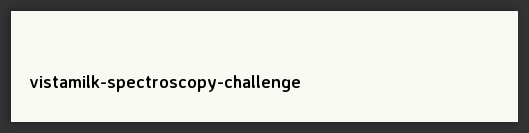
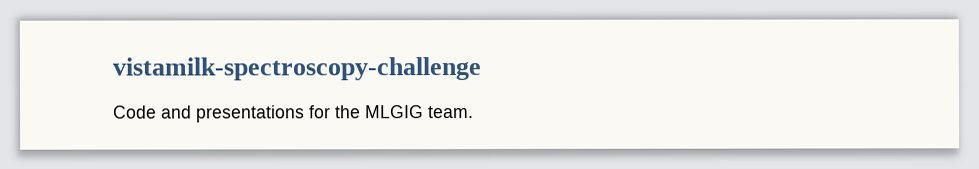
(301, 83) none -> [113,105,474,123] // Code and presentations for the MLGIG team.

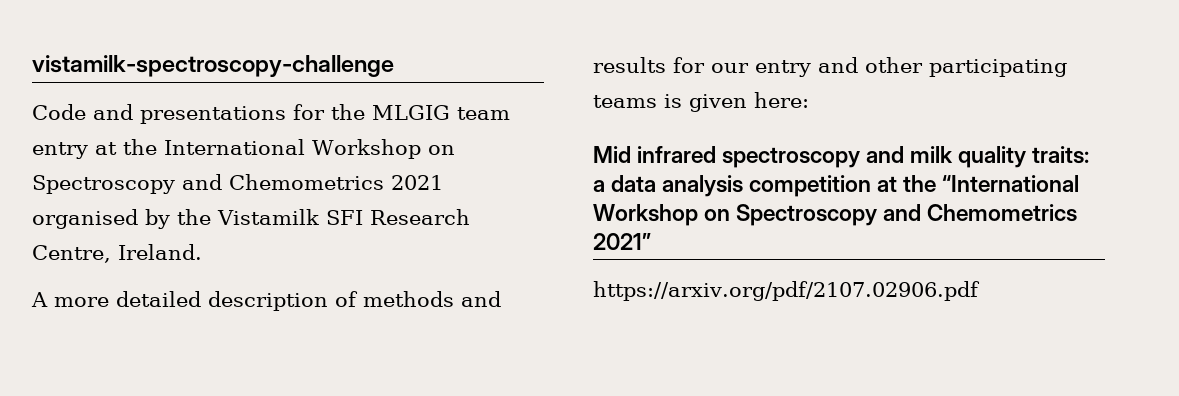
[428,106,474,119] team. -> [457,107,510,120] [32,139,455,159] [32,174,443,194] [32,209,470,229] [32,244,202,263] [31,291,501,311] [593,57,1067,77] [593,92,809,112] [593,146,1090,168] [593,175,1080,197] [593,204,1078,226] [593,233,651,250] [593,281,980,301] team entry at the International Workshop on Spectroscopy and Chemometrics 2021 organised by the Vistamilk SFI Research Centre, Ireland. // A more detailed description of methods and results for our entry and other participating teams is given here: // Mid infrared spectroscopy and milk quality traits: a data analysis competition at the “International Workshop on Spectroscopy and Chemometrics 2021” // https://arxiv.org/pdf/2107.02906.pdf

